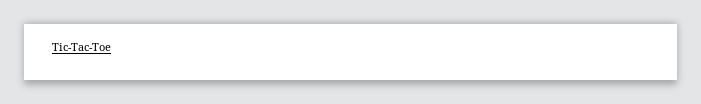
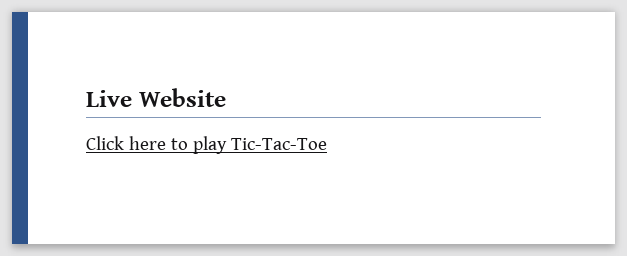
(52, 47) none -> [86,88,226,107] [86,136,227,154] Live Website // Click here to play

